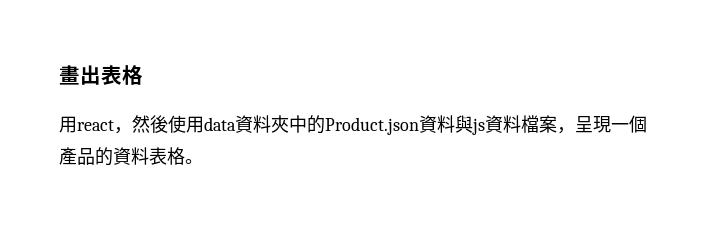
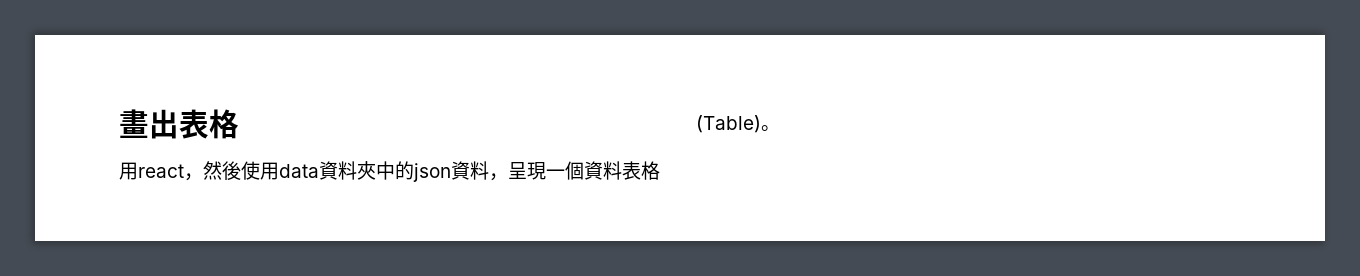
[325,115,557,135] Product.json資料與js資料檔案 -> [413,161,489,182] json資料
[59,147,113,166] 產品的 -> (584, 170) none
(185, 156) none -> [696,115,761,133] (Table)

